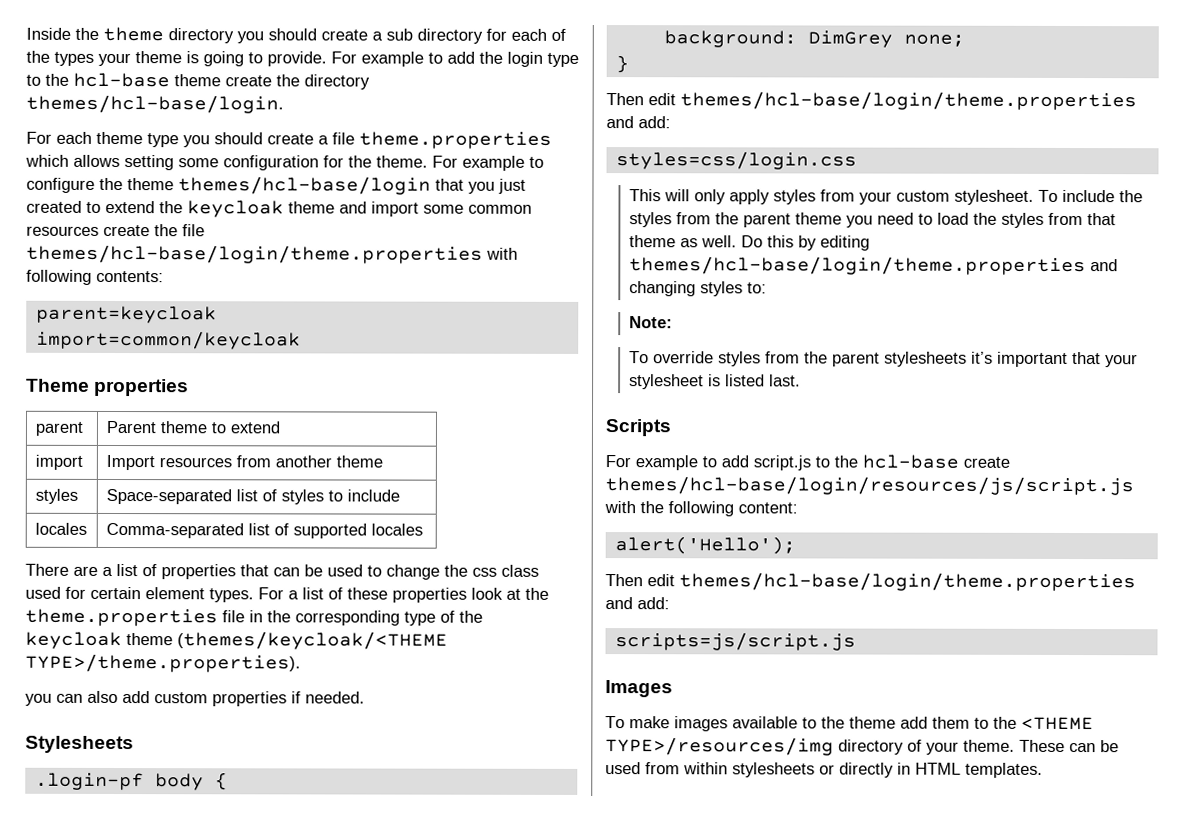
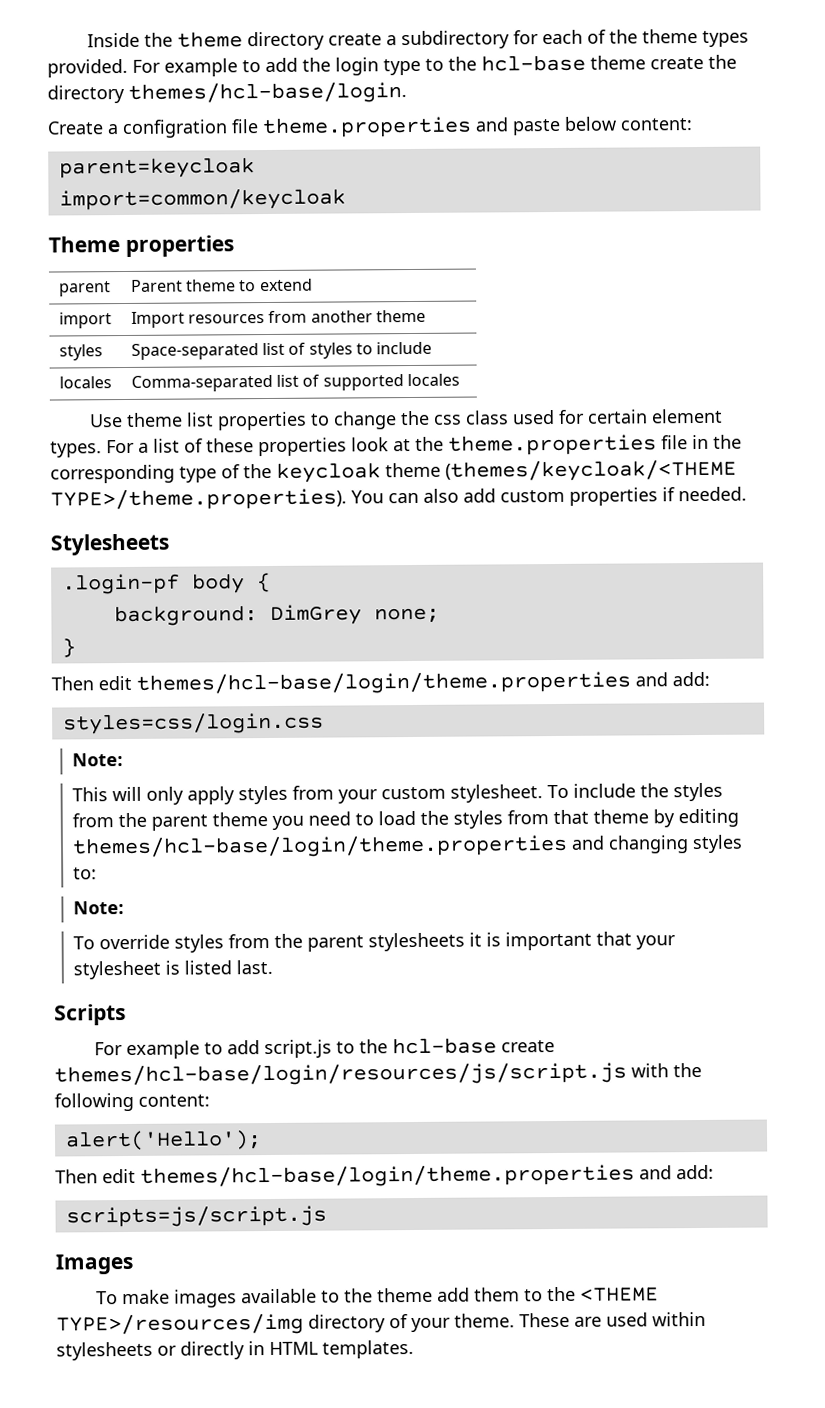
[237,28,566,44] [26,50,327,67] you should create a sub directory for each of the types your theme is going to provide. -> [328,28,750,50] [47,58,128,78] create a subdirectory for each of the theme types provided.
[26,131,552,149] [25,154,544,171] [26,176,526,195] [26,200,532,218] [26,224,205,237] [26,244,518,264] [26,269,164,285] For each theme type you should create a file theme.properties which allows setting some configuration for the theme. For example to configure the theme themes/hcl-base/login that you just created to extend the keycloak theme and import some common resources create the file themes/hcl-base/login/theme.properties with following contents: -> [47,116,692,139] Create a configration file theme.properties and paste below content:
[25,563,363,580] There are a list of properties that can be used -> [89,411,308,431] Use theme list properties
[25,693,52,706] // you -> [351,490,384,504] You
(857, 160) none -> [72,753,124,767] // Note:
[680,235,795,248] as well. Do this -> (650, 816) none
[971,351,994,364] it’s -> [469,932,502,947] it is
[1069,740,1119,753] [605,762,680,775] can be used from -> [574,1312,648,1327] are used

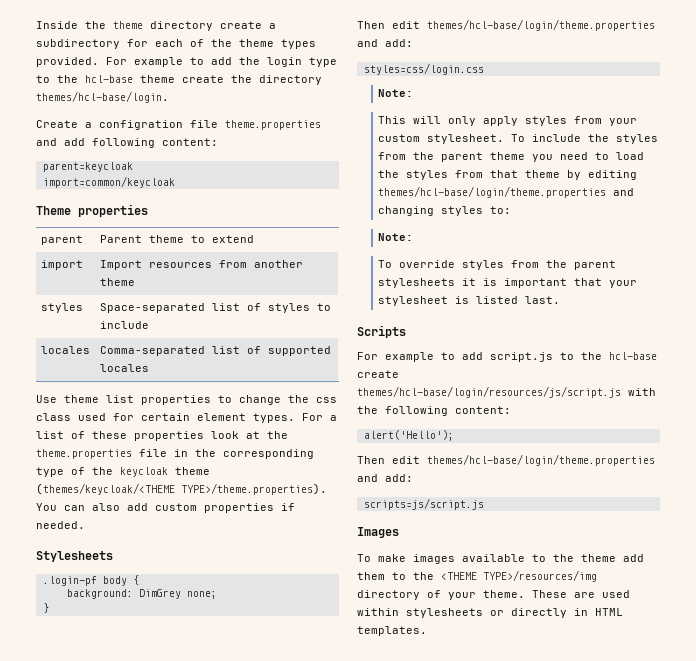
[512,116,617,136] paste below -> [64,138,155,148] add following

